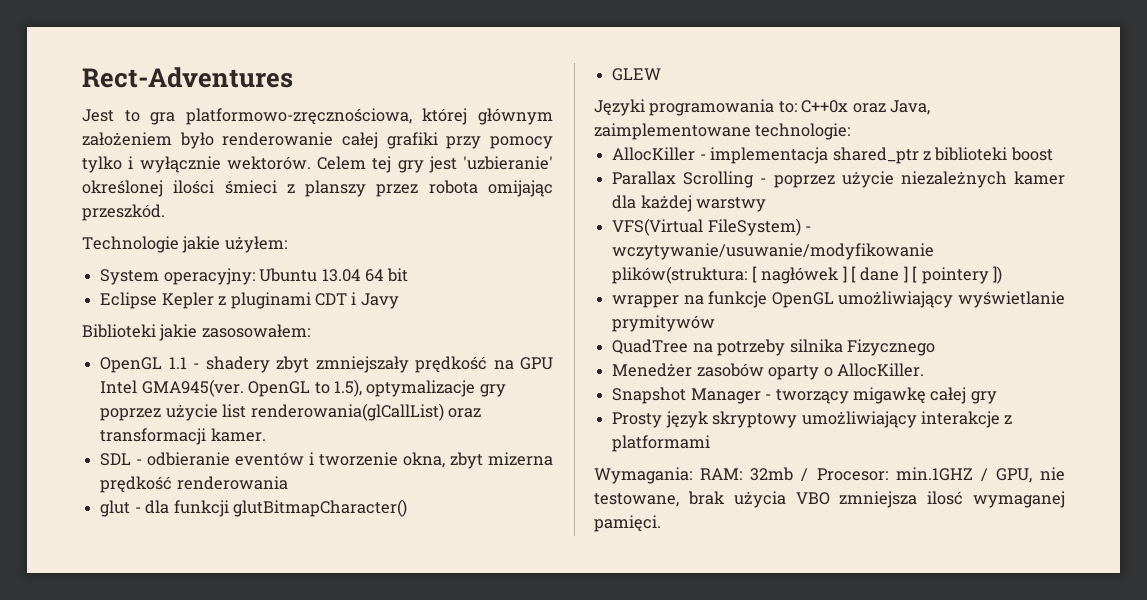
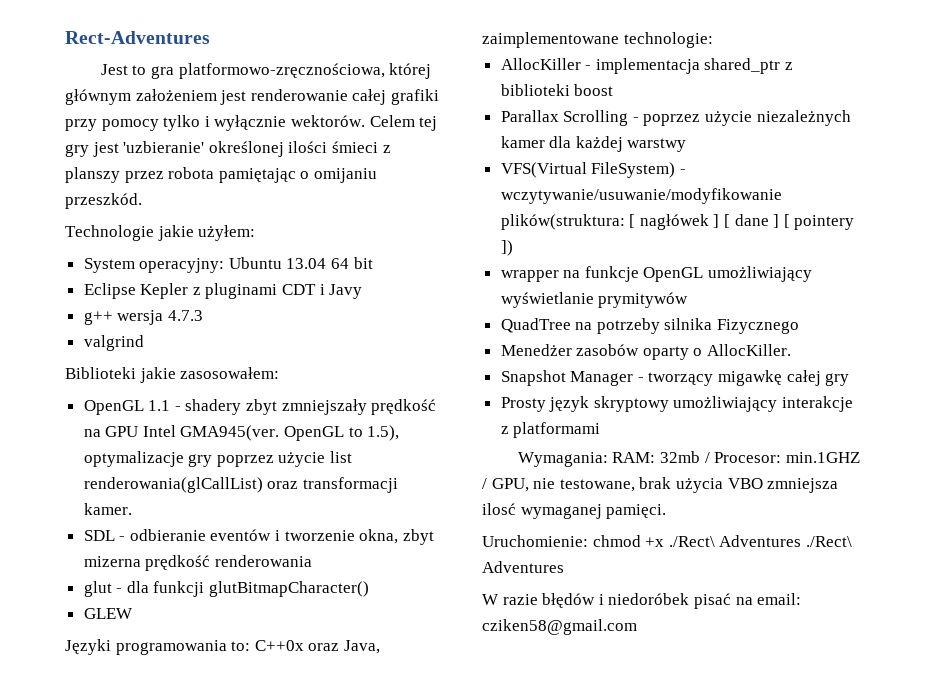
[179,132,214,149] było -> [220,90,247,105] jest
[487,180,553,197] omijając -> [218,168,377,183] pamiętając o omijaniu
(399, 301) none -> [83,310,203,325] [83,335,144,351] // g++ wersja 4.7.3 // valgrind
(661, 523) none -> [482,535,852,547] [482,561,564,573] [482,593,802,609] [482,619,637,635] // Uruchomienie: chmod +x ./Rect\ Adventures ./Rect\ Adventures // W razie błędów i niedoróbek pisać na email: cziken58@gmail.com

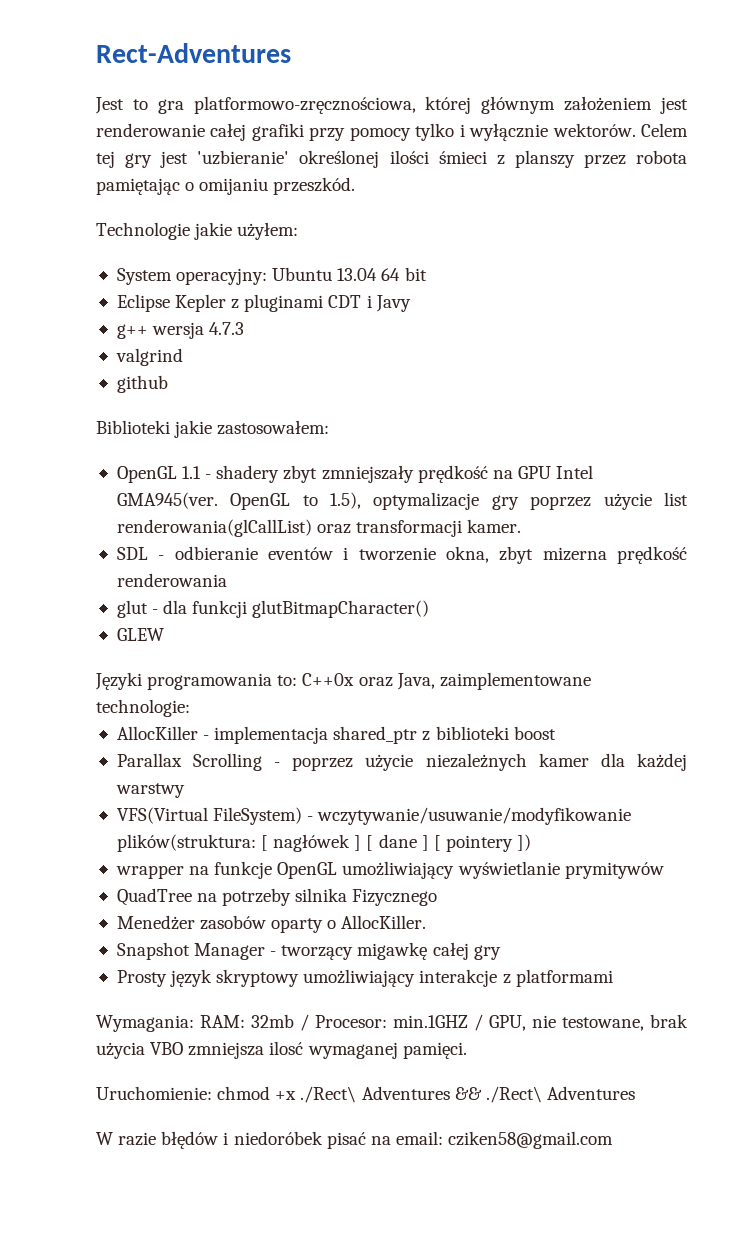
(144, 343) none -> [116,375,168,393] // github
[180,367,280,379] zasosowałem: -> [217,420,330,435] zastosowałem:
(802, 541) none -> [454,1087,482,1100] &&

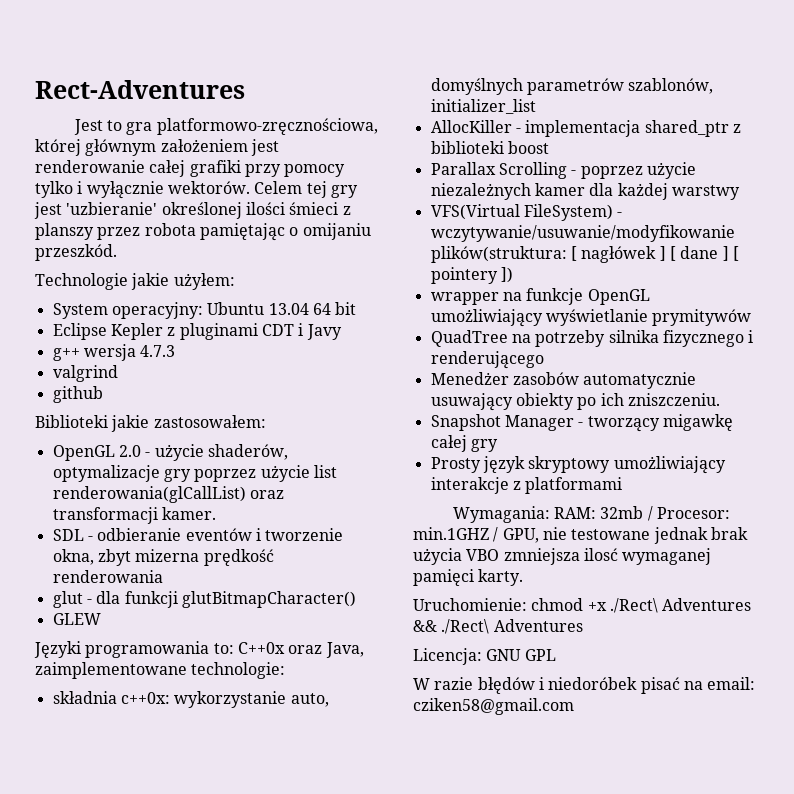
[182,465,594,483] [116,492,362,510] 1.1 - shadery zbyt zmniejszały prędkość na GPU Intel GMA945(ver. OpenGL to 1.5), -> [118,444,288,461] 2.0 - użycie shaderów,
(190, 708) none -> [52,691,329,708] [430,78,714,95] [430,99,536,114] // składnia c++0x: wykorzystanie auto, domyślnych parametrów szablonów, initializer_list
[352,889,438,906] Fizycznego -> [662,330,754,347] [430,351,544,369] fizycznego i renderującego
[271,915,427,933] oparty o AllocKiller. -> [583,372,697,389] [430,393,720,411] automatycznie usuwający obiekty po ich zniszczeniu.
[562,1017,644,1031] testowane, -> [571,527,708,544] testowane jednak
[402,1042,467,1059] pamięci. -> [413,569,524,586] pamięci karty.
(635, 1093) none -> [413,648,556,665] // Licencja: GNU GPL

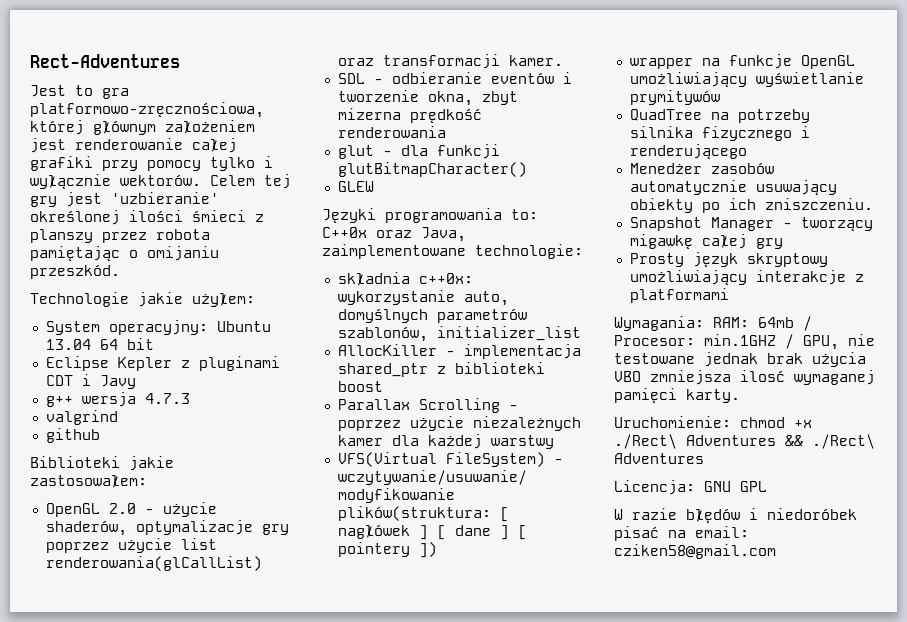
[600,506,644,519] 32mb -> [758,317,794,328] 64mb

